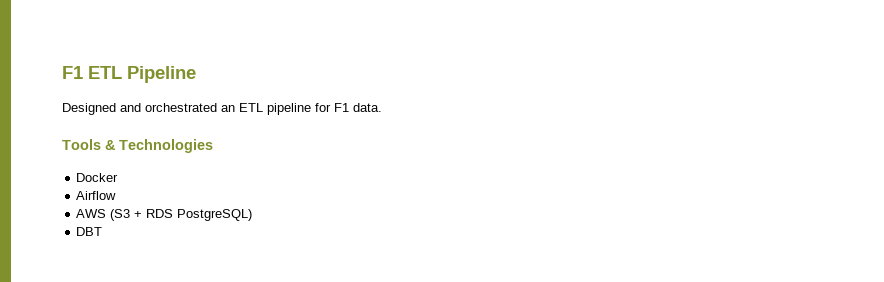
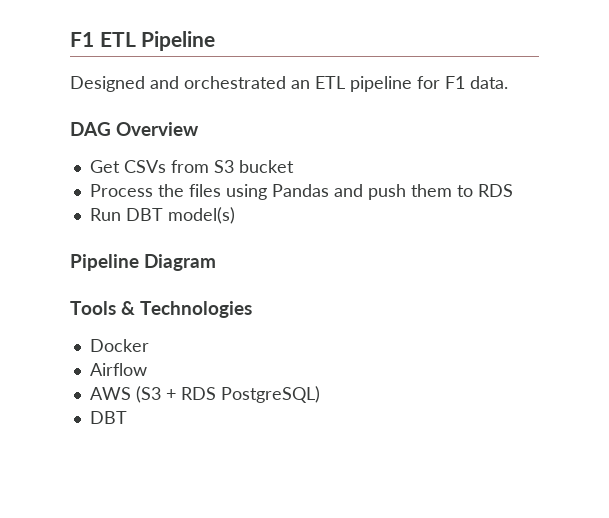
(382, 107) none -> [70,122,200,136] [89,160,294,173] [89,184,513,200] [89,207,235,224] [70,254,217,271] // DAG Overview // Get CSVs from S3 bucket // Process the files using Pandas and push them to RDS // Run DBT model(s) // Pipeline Diagram

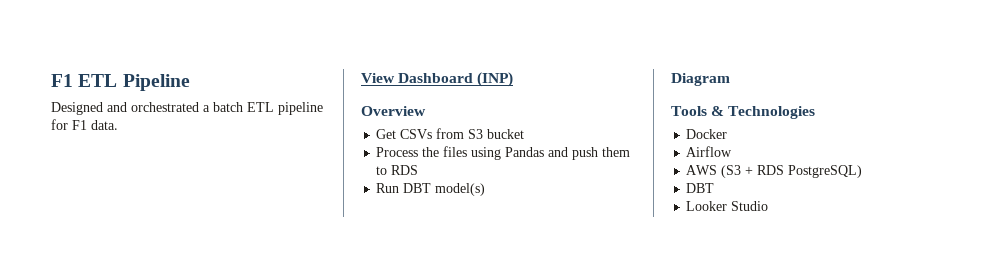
[291,80,310,89] an -> [203,102,243,112] a batch
[70,122,111,136] DAG -> [361,72,514,87] View Dashboard (INP) //
[70,254,139,271] Pipeline -> (486, 189) none
(127, 417) none -> [686,201,769,211] // Looker Studio

